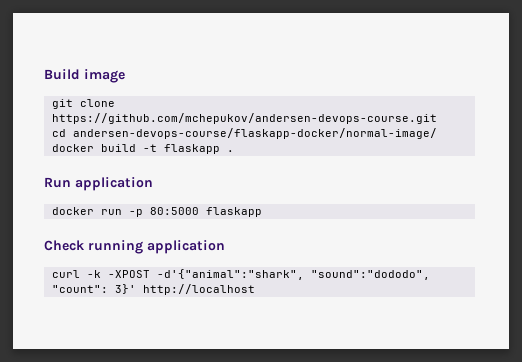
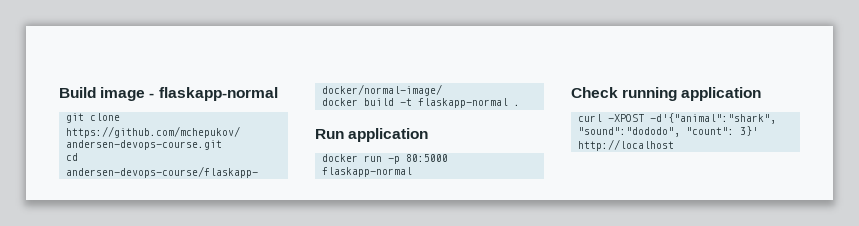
(125, 76) none -> [149,87,278,101] - flaskapp-normal
[163,144,220,154] flaskapp -> [417,98,508,108] flaskapp-normal
[205,207,262,217] flaskapp -> [321,167,412,177] flaskapp-normal
[86,270,101,278] -k -> (602, 118) none

